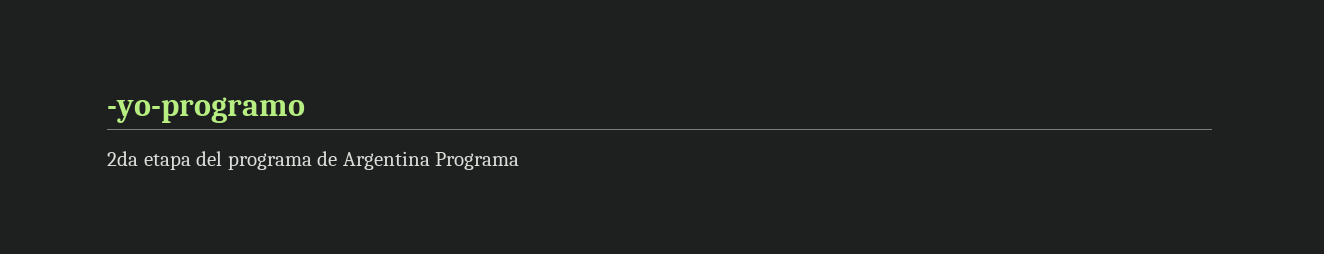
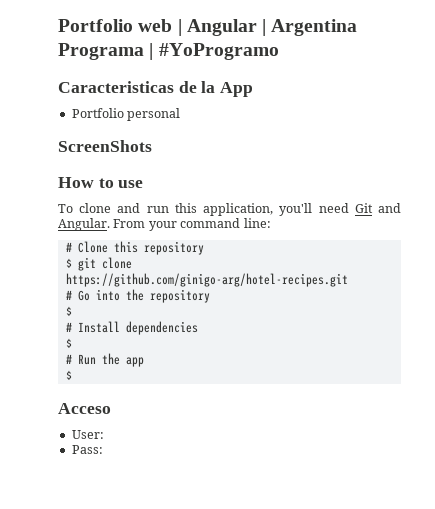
[107,97,305,123] [107,151,520,170] -yo-programo // 2da etapa del programa de Argentina Programa -> [58,19,358,36] [58,43,279,60] [58,81,254,97] [71,108,181,121] [58,140,152,152] [58,177,144,188] [58,203,402,216] [58,218,271,231] [65,241,204,255] [65,257,132,271] [65,273,348,287] [65,289,210,303] [65,306,72,316] [65,321,198,335] [65,338,72,348] [65,353,144,367] [65,370,72,380] [58,403,111,414] [71,430,104,439] [71,445,103,454] Portfolio web | Angular | Argentina Programa | #YoProgramo // Caracteristicas de la App // Portfolio personal // ScreenShots // How to use // To clone and run this application, you'll need Git and Angular. From your command line: // # Clone this repository // $ git clone https://github.com/ginigo-arg/hotel-recipes.git // # Go into the repository // $ // # Install dependencies // $ // # Run the app // $ // Acceso // User: // Pass:

